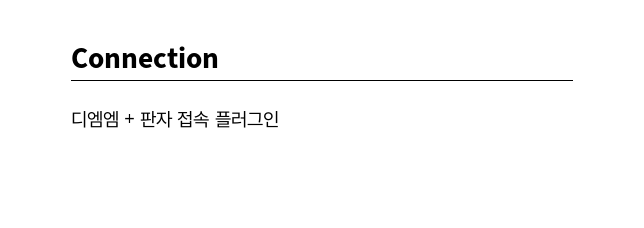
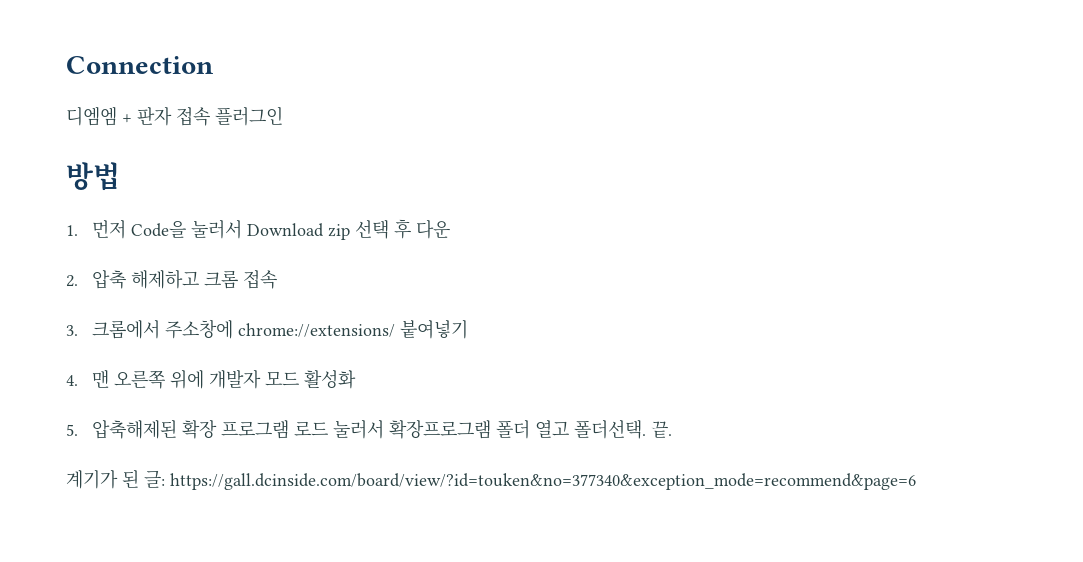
(279, 119) none -> [66,162,120,191] [66,219,450,240] [66,270,277,289] [66,319,468,339] [66,369,356,389] [66,420,672,439] [66,470,916,490] // 방법 // 1. 먼저 Code을 눌러서 Download zip 선택 후 다운 // 2. 압축 해제하고 크롬 접속 // 3. 크롬에서 주소창에 chrome://extensions/ 붙여넣기 // 4. 맨 오른쪽 위에 개발자 모드 활성화 // 5. 압축해제된 확장 프로그램 로드 눌러서 확장프로그램 폴더 열고 폴더선택. 끝. // 계기가 된 글: https://gall.dcinside.com/board/view/?id=touken&no=377340&exception_mode=recommend&page=6

